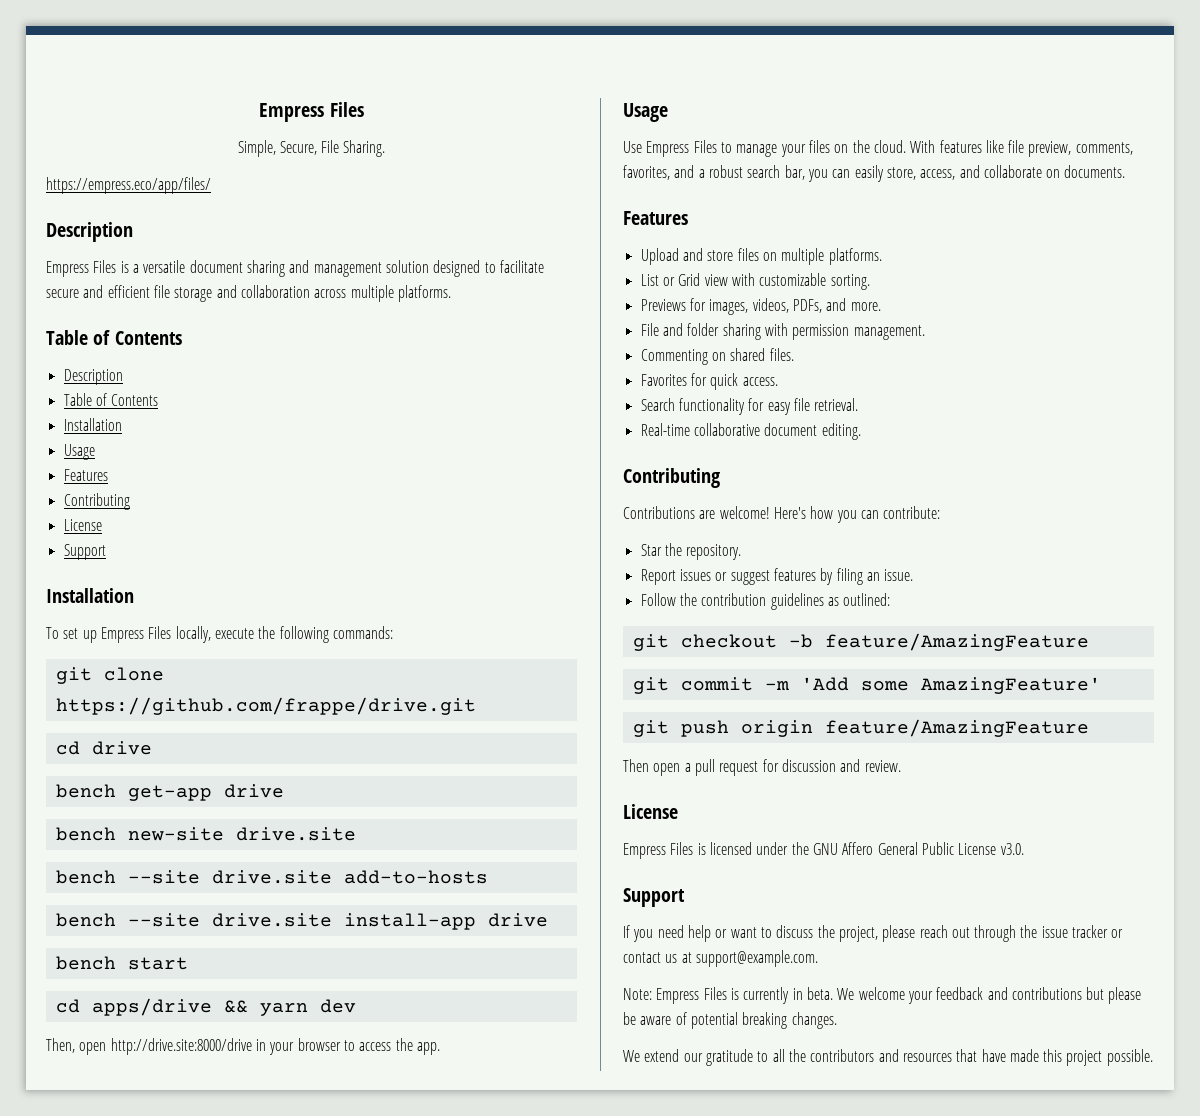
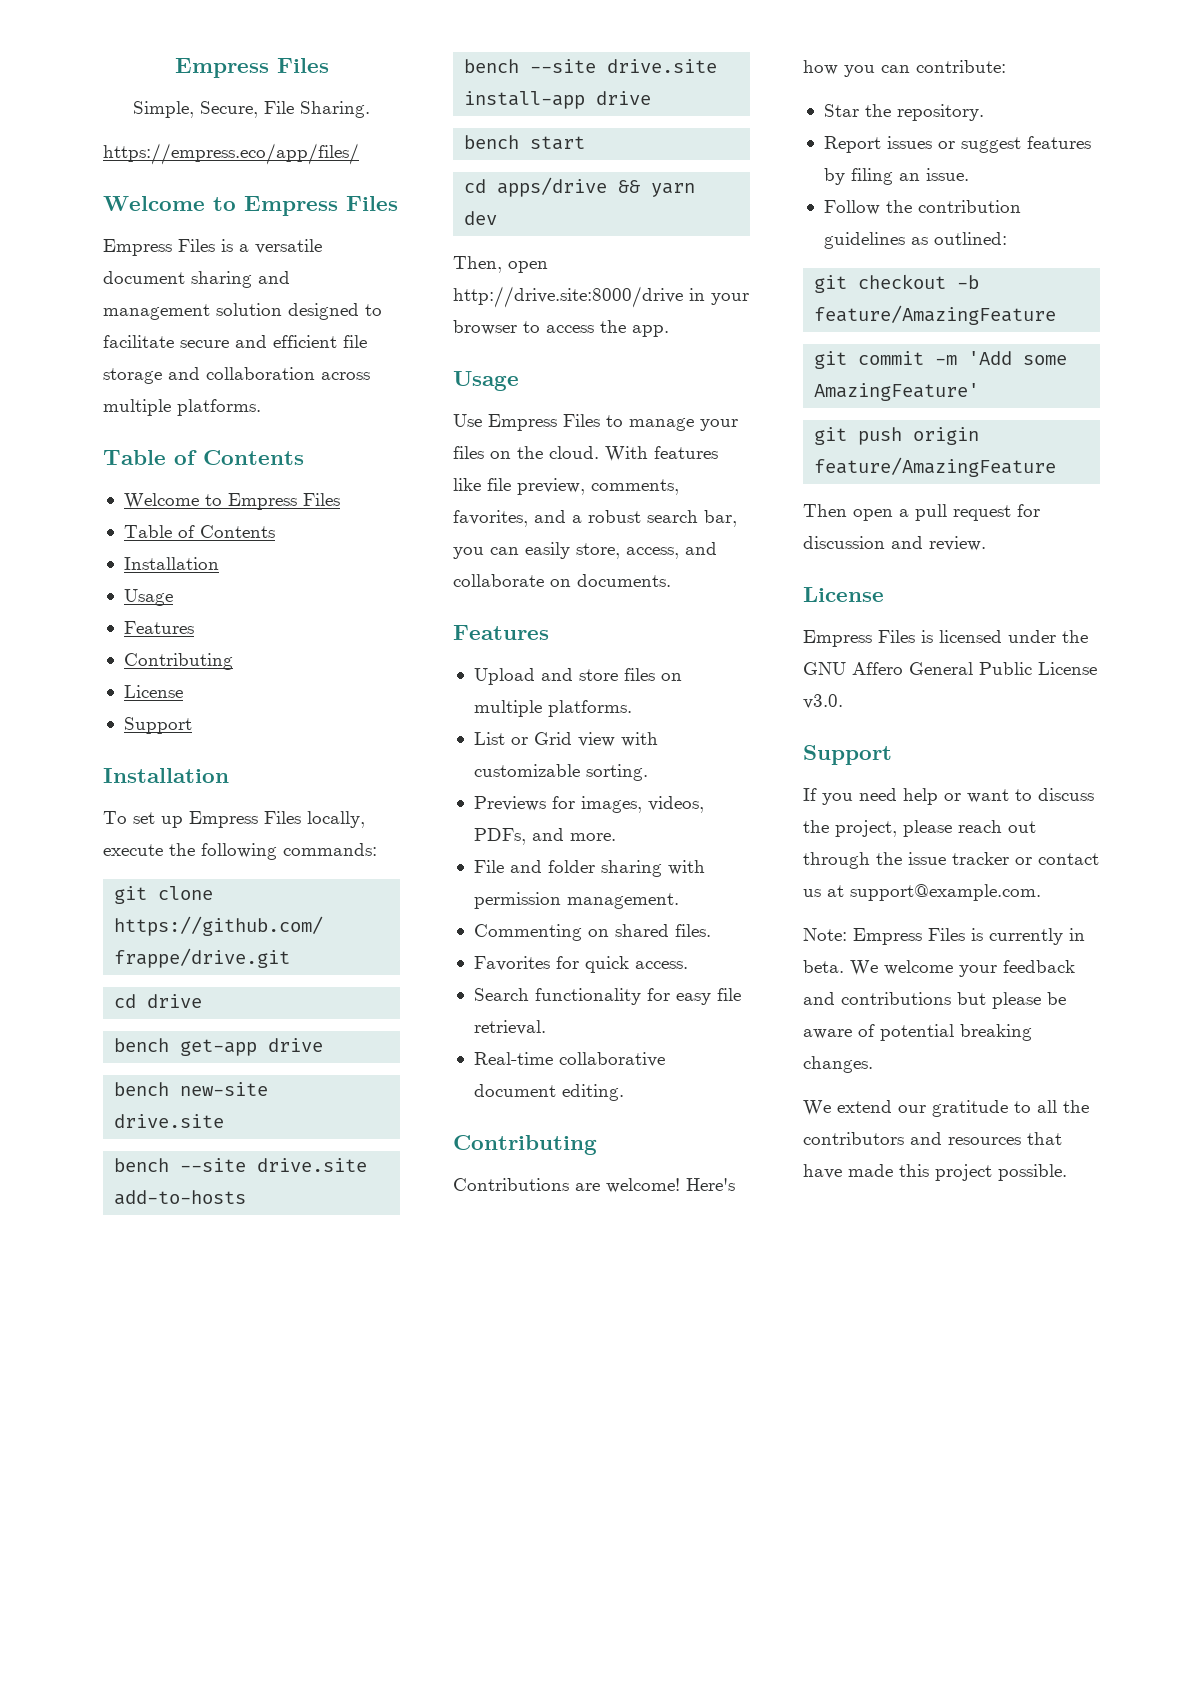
[46,222,133,242] Description -> [103,196,398,216] Welcome to Empress Files
[63,369,123,385] Description -> [123,493,340,510] Welcome to Empress Files

